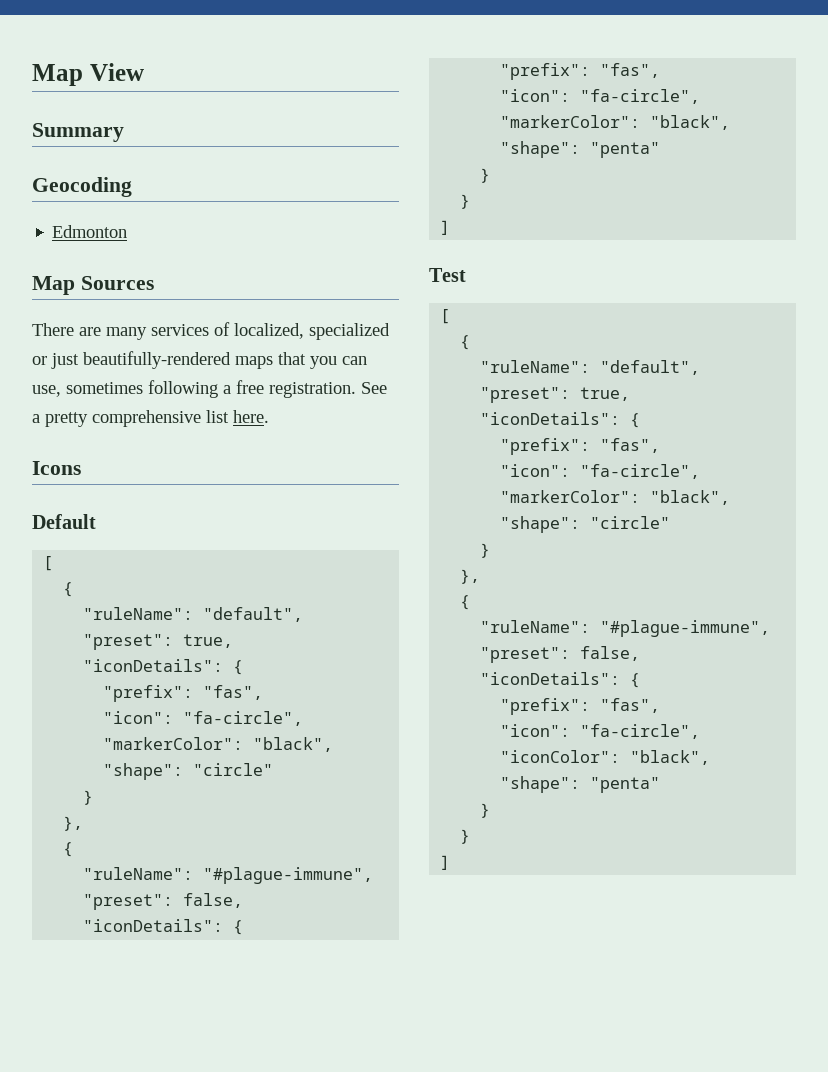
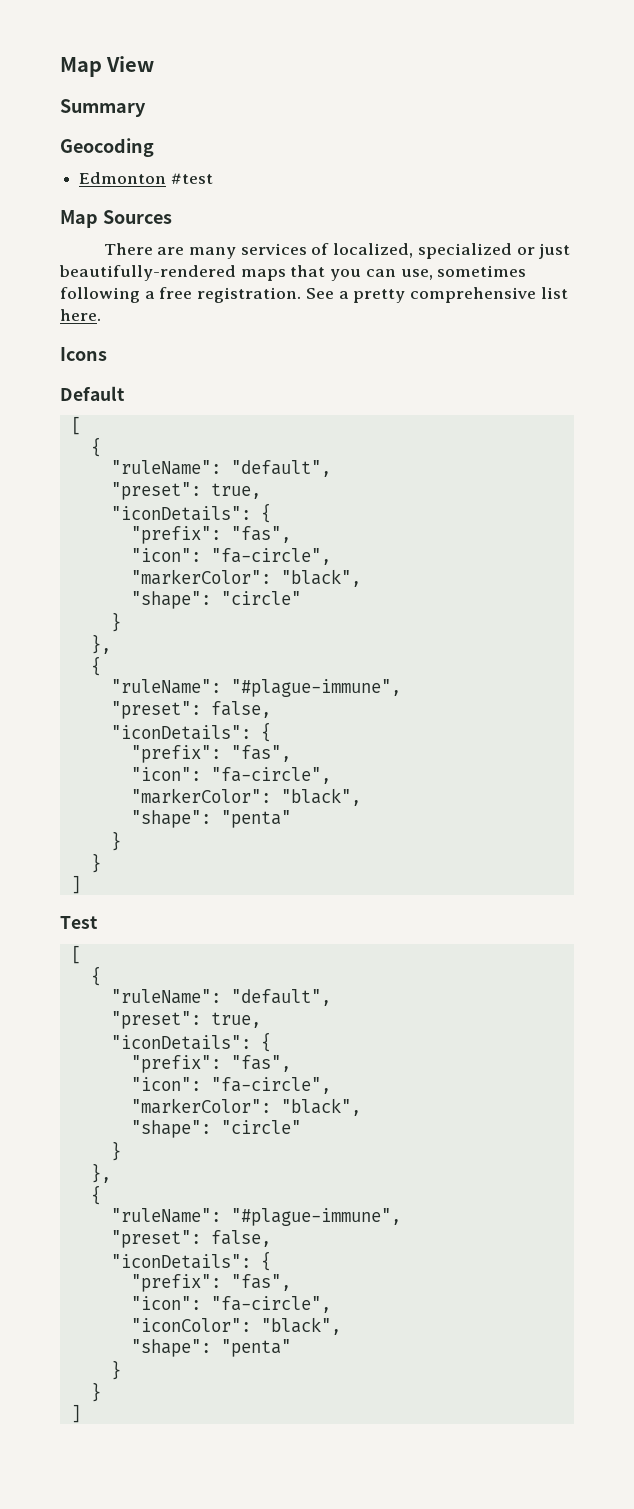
(128, 231) none -> [170,173,213,184] #test

